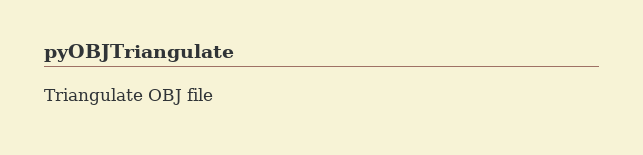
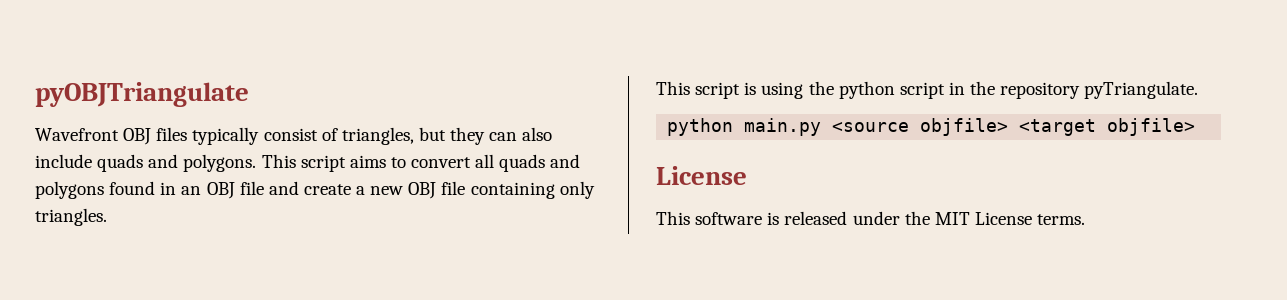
[44,88,213,105] Triangulate OBJ file -> [35,127,553,145] [35,154,581,172] [35,181,595,199] [35,208,107,226] [656,81,1199,99] [667,118,1196,136] [656,166,747,185] [656,211,1086,225] Wavefront OBJ files typically consist of triangles, but they can also include quads and polygons. This script aims to convert all quads and polygons found in an OBJ file and create a new OBJ file containing only triangles. // This script is using the python script in the repository pyTriangulate. // python main.py <source objfile> <target objfile> // License // This software is released under the MIT License terms.

